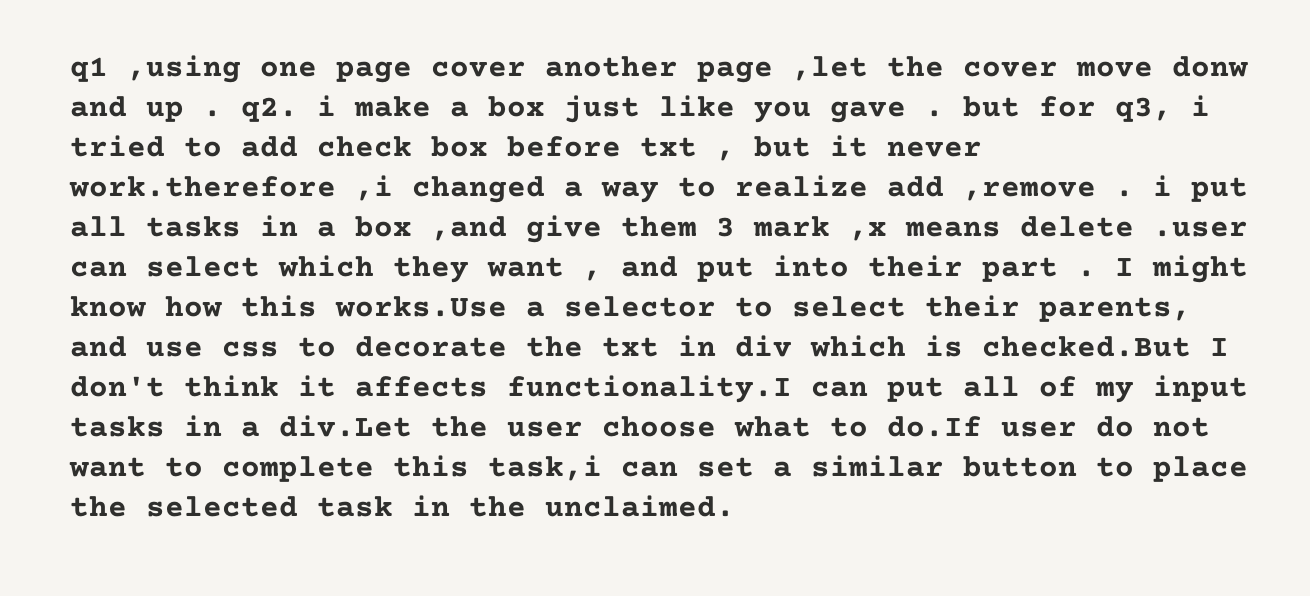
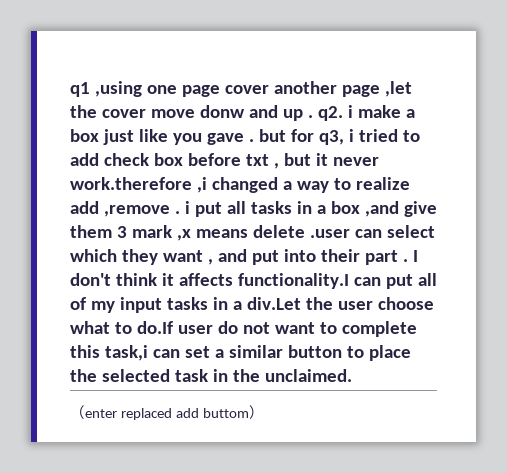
[1152,255,1248,283] [70,295,1191,322] [70,335,1229,357] might know how this works.Use a selector to select their parents, and use css to decorate the txt in div which is checked.But I -> (418, 256) none
(735, 506) none -> [70,405,264,420] // （enter replaced add buttom）

